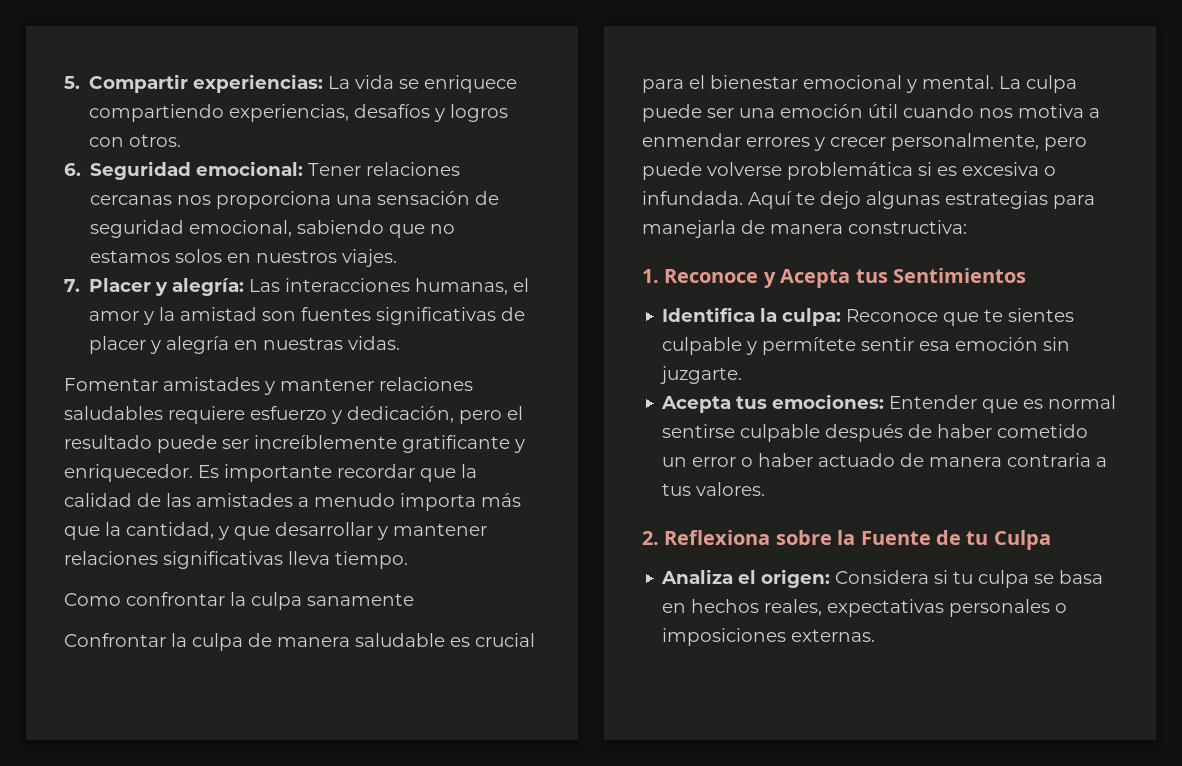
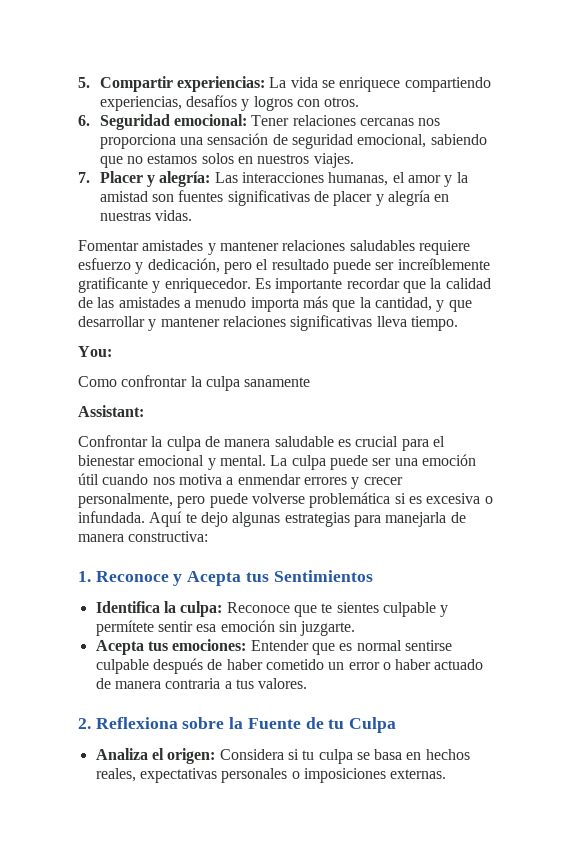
(408, 560) none -> [78,346,112,357] // You:
(414, 599) none -> [78,405,144,417] // Assistant:

